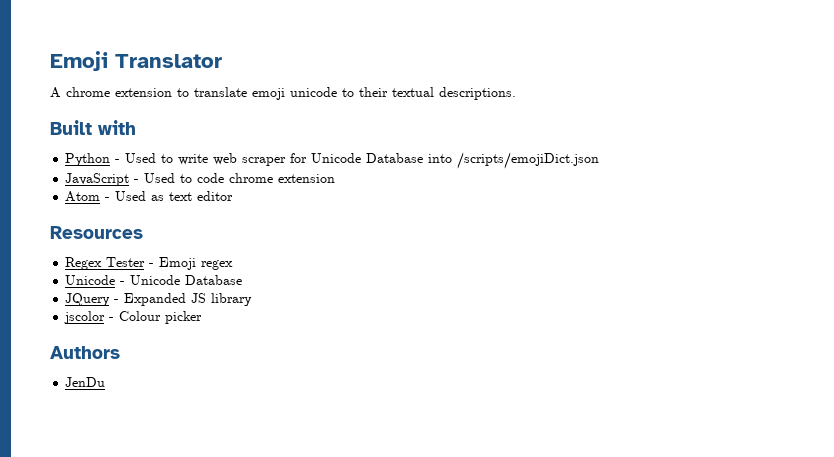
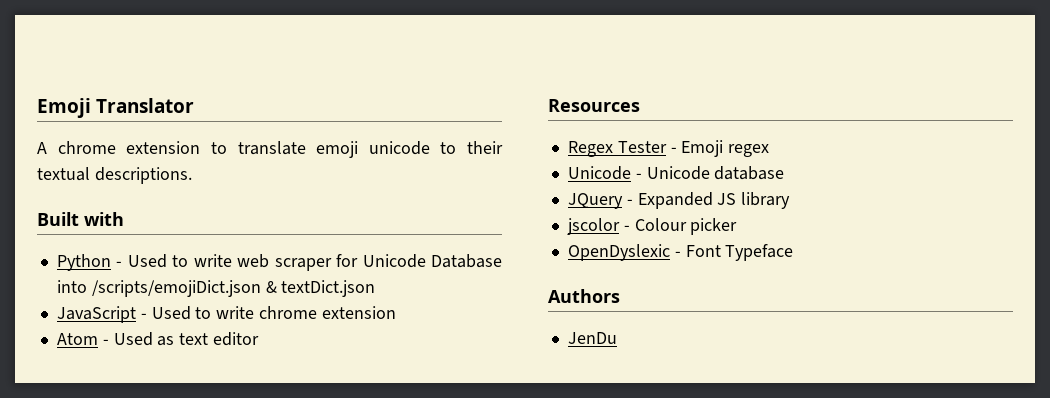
(600, 160) none -> [265,280,376,297] & textDict.json
[197,173,225,183] code -> [216,306,255,319] write
[185,275,243,285] Database -> [714,166,785,180] database
(203, 317) none -> [567,244,794,261] // OpenDyslexic - Font Typeface

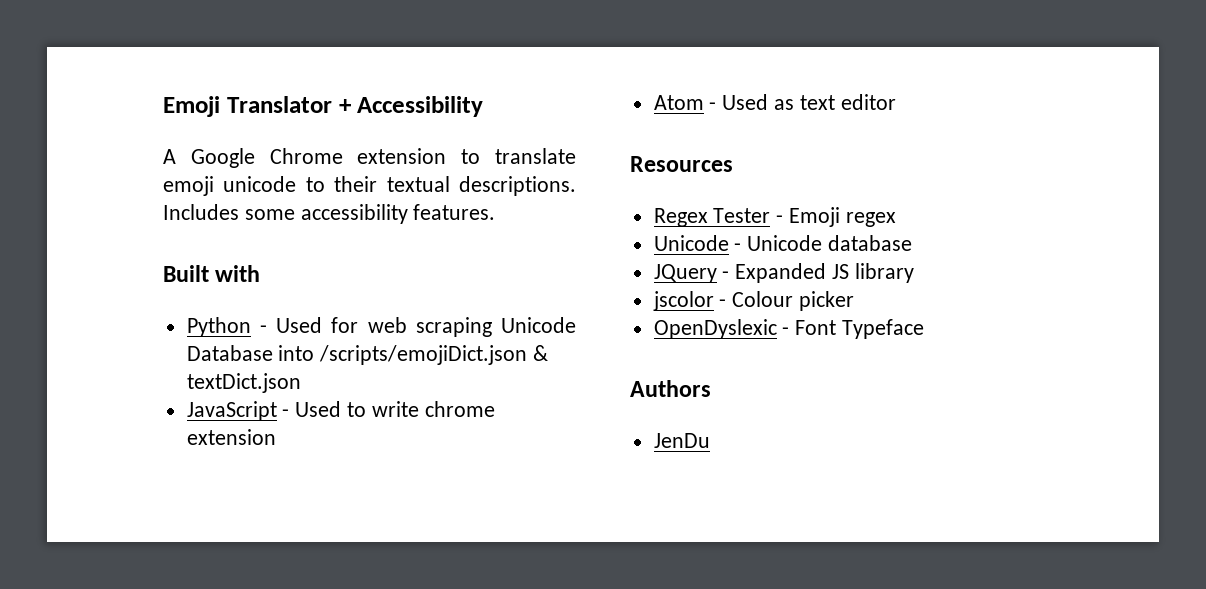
(195, 105) none -> [338,96,484,117] + Accessibility
[57,141,116,154] chrome -> [190,148,343,168] Google Chrome
(192, 175) none -> [163,204,496,224] Includes some accessibility features.
[172,254,359,271] to write web scraper for -> [331,317,492,337] for web scraping

